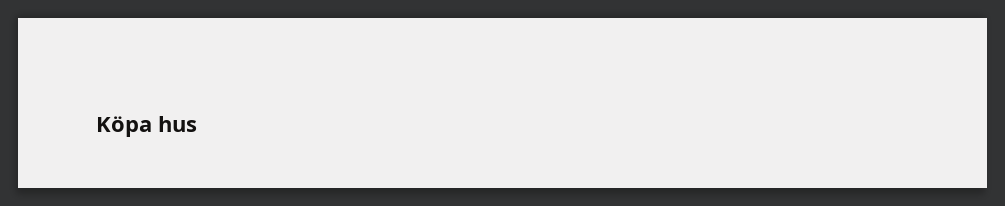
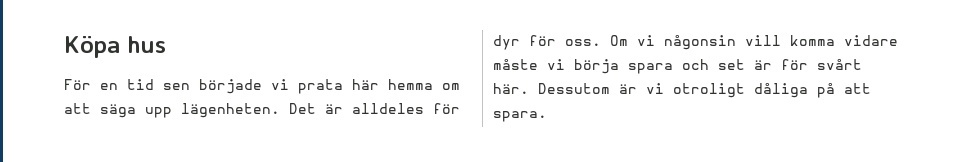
(197, 124) none -> [64,79,460,94] [64,103,460,118] [493,35,898,50] [493,59,862,74] [493,83,871,98] [493,111,547,122] // För en tid sen började vi prata här hemma om att säga upp lägenheten. Det är alldeles för dyr för oss. Om vi någonsin vill komma vidare måste vi börja spara och set är för svårt här. Dessutom är vi otroligt dåliga på att spara.

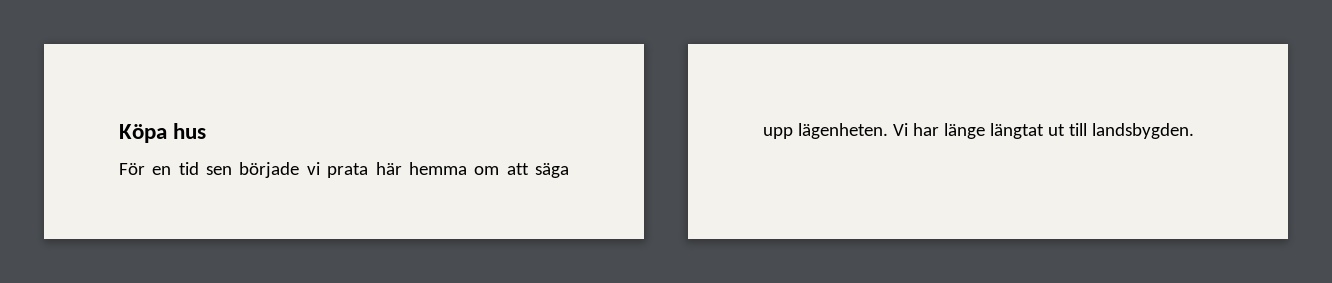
[289,103,460,114] [493,35,898,50] [493,59,862,74] [493,83,871,98] [493,111,547,122] Det är alldeles för dyr för oss. Om vi någonsin vill komma vidare måste vi börja spara och set är för svårt här. Dessutom är vi otroligt dåliga på att spara. -> [892,123,1194,139] Vi har länge längtat ut till landsbygden.

